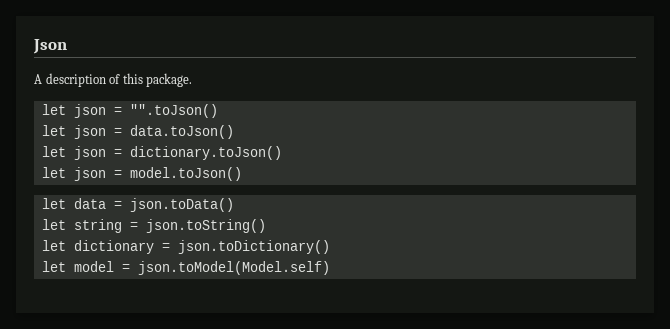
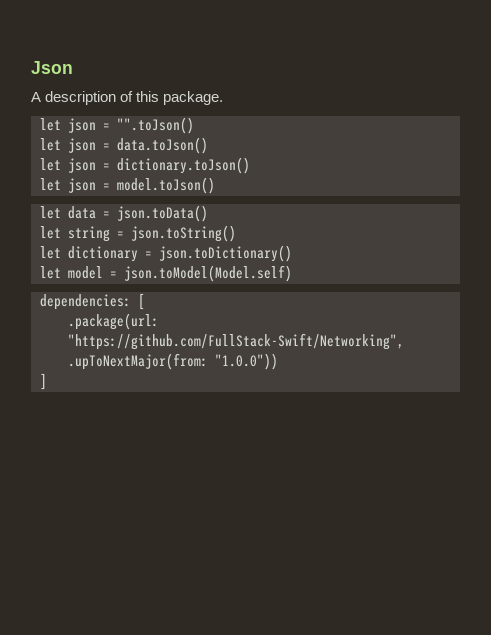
(330, 268) none -> [40,293,145,310] [68,313,159,330] [68,333,404,350] [68,353,278,370] [40,373,47,390] // dependencies: [ // .package(url: "https://github.com/FullStack-Swift/Networking", .upToNextMajor(from: "1.0.0")) // ]

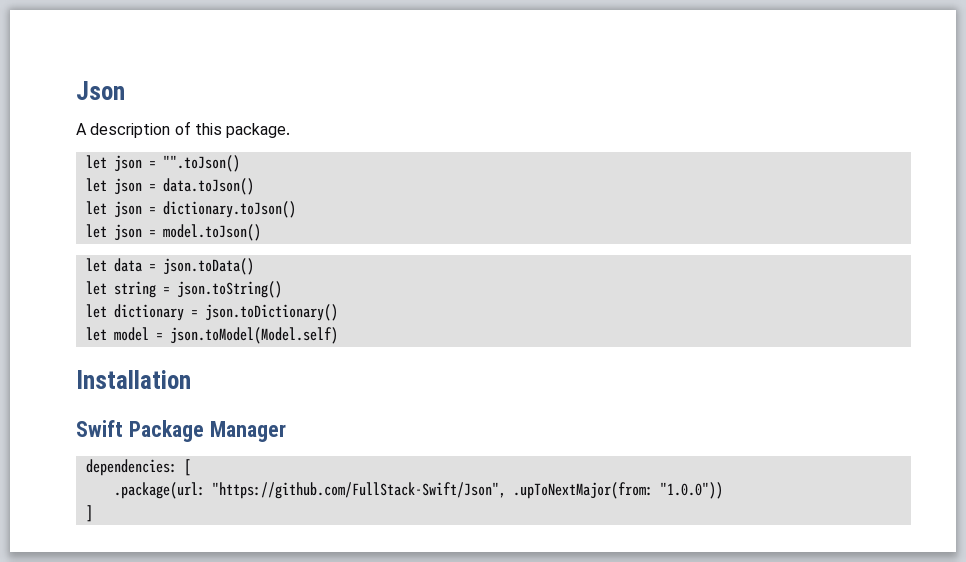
(292, 273) none -> [76,370,191,389] [76,420,286,442] // Installation // Swift Package Manager
[68,333,404,350] "https://github.com/FullStack-Swift/Networking", -> [211,482,506,499] "https://github.com/FullStack-Swift/Json",

